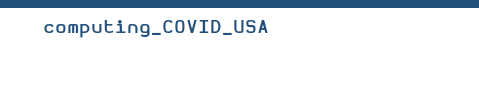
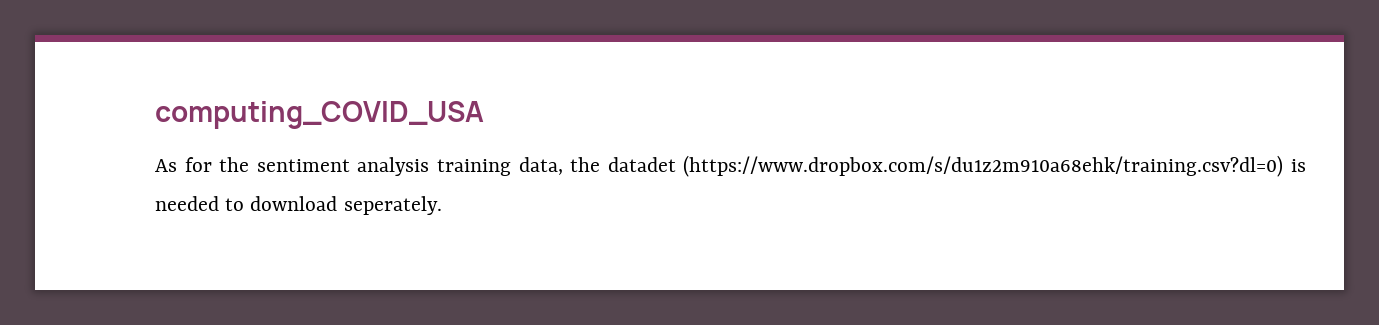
(269, 29) none -> [155,155,1306,177] [155,196,442,215] // As for the sentiment analysis training data, the datadet (https://www.dropbox.com/s/du1z2m910a68ehk/training.csv?dl=0) is needed to download seperately.

